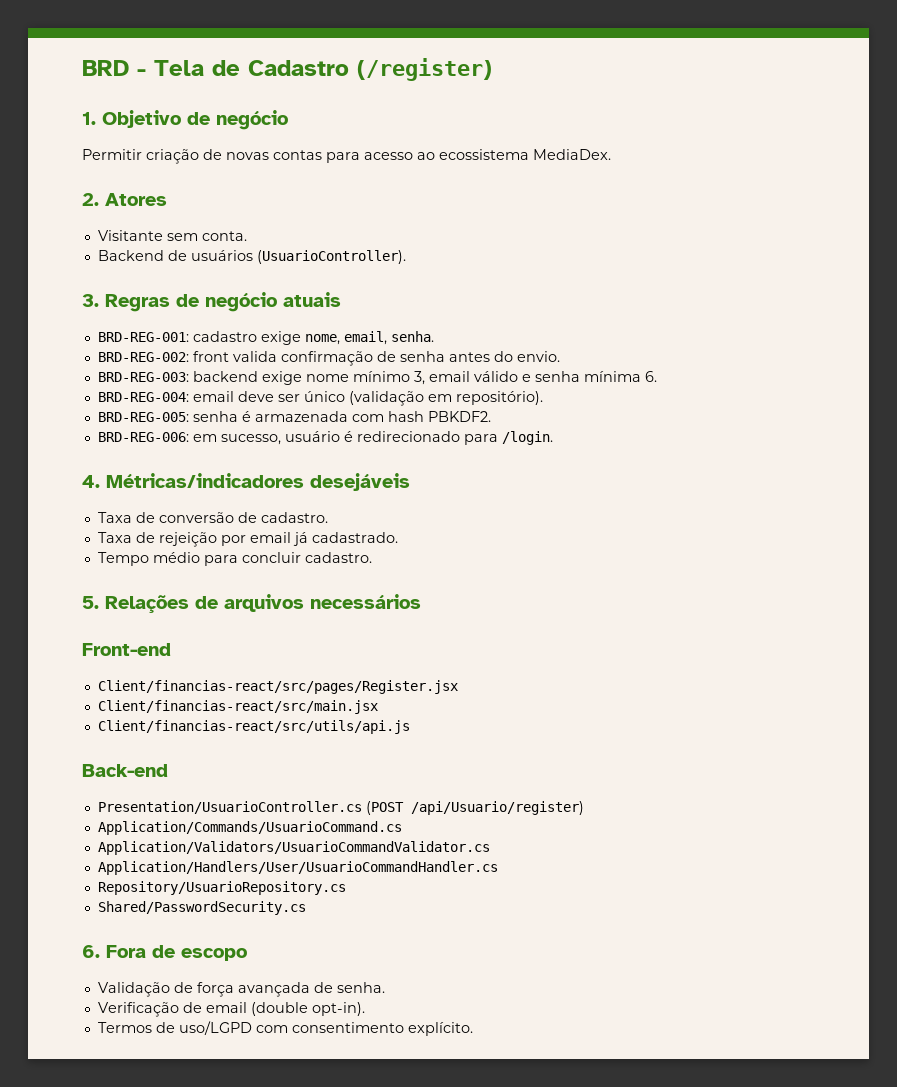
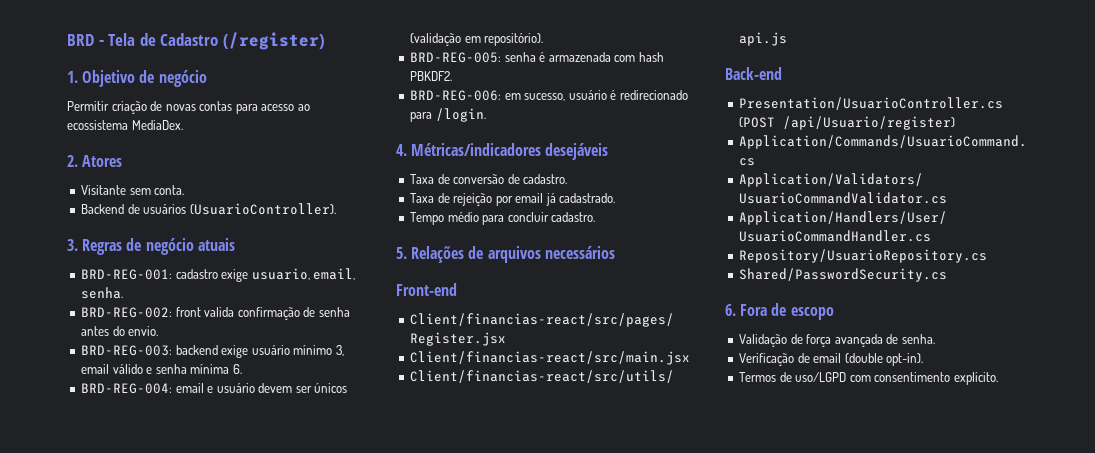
[304,334,340,345] nome, -> [251,268,310,280] usuario,
[305,374,349,382] nome -> [251,345,290,355] usuário
[237,391,345,402] deve ser único -> [207,383,348,393] e usuário devem ser únicos

